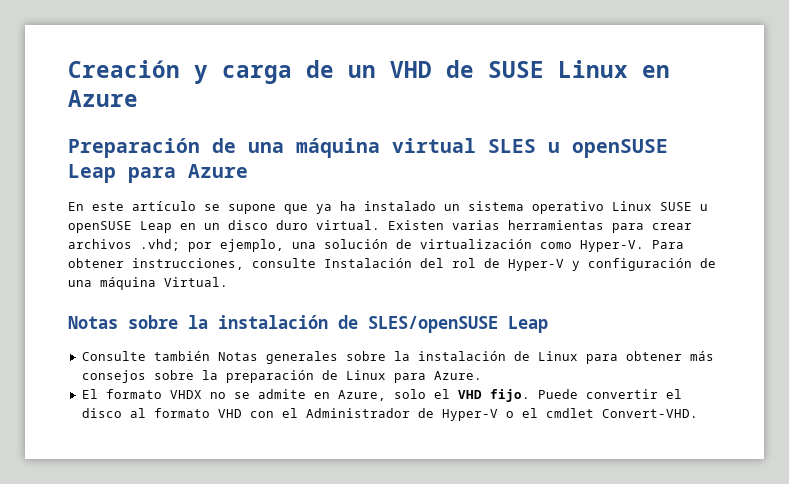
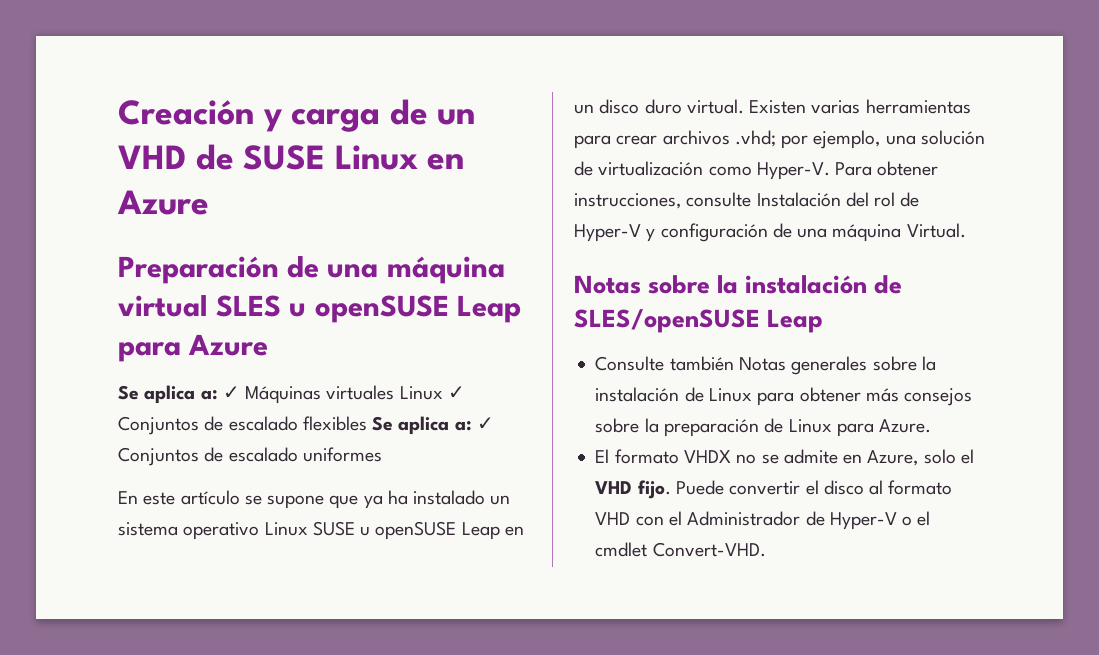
(248, 171) none -> [118,385,465,404] [118,416,494,435] [118,447,382,466] // Se aplica a: ✓ Máquinas virtuales Linux ✓ Conjuntos de escalado flexibles Se aplica a: ✓ Conjuntos de escalado uniformes

